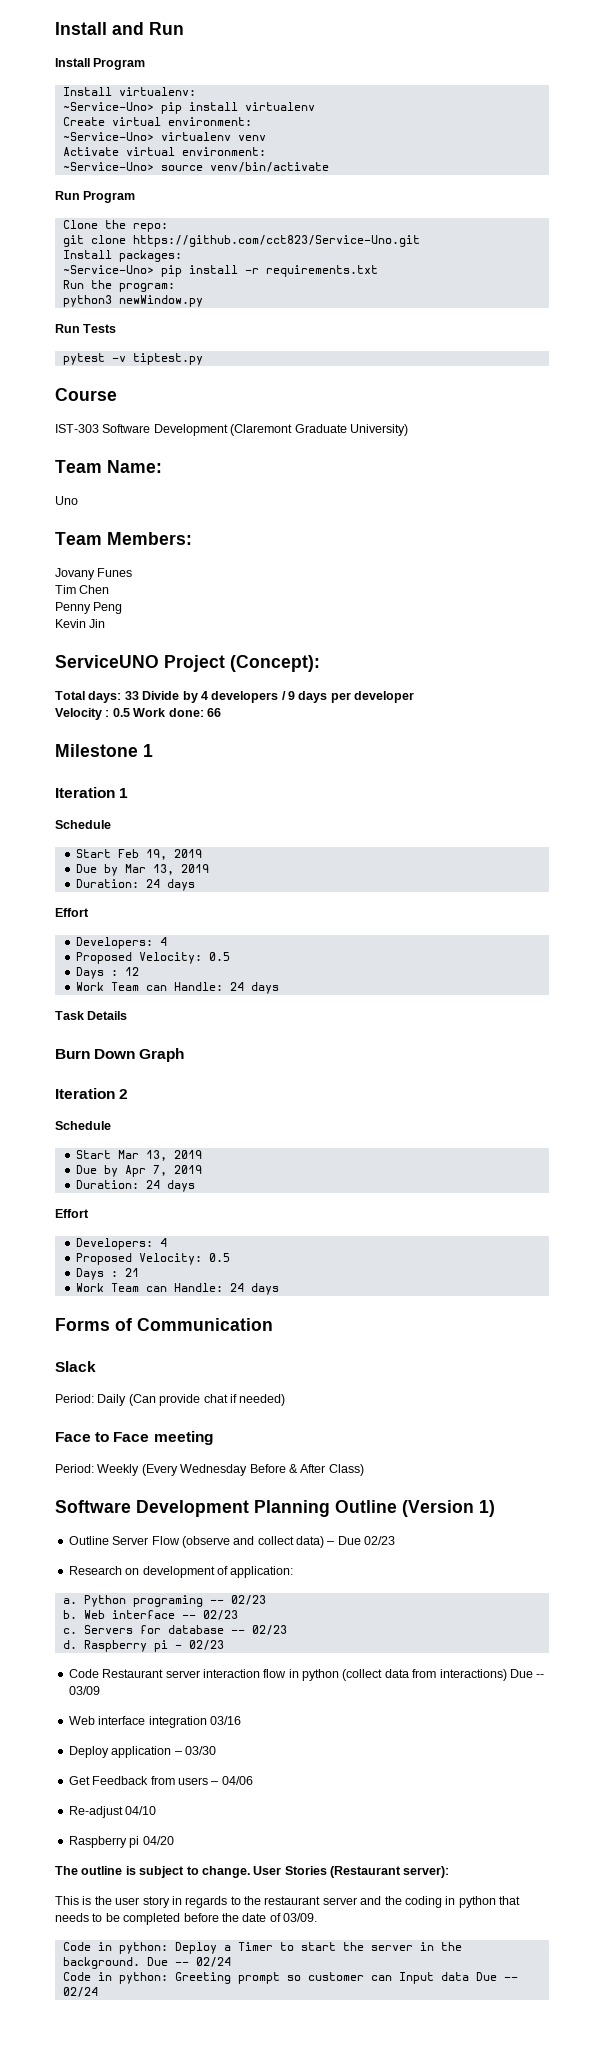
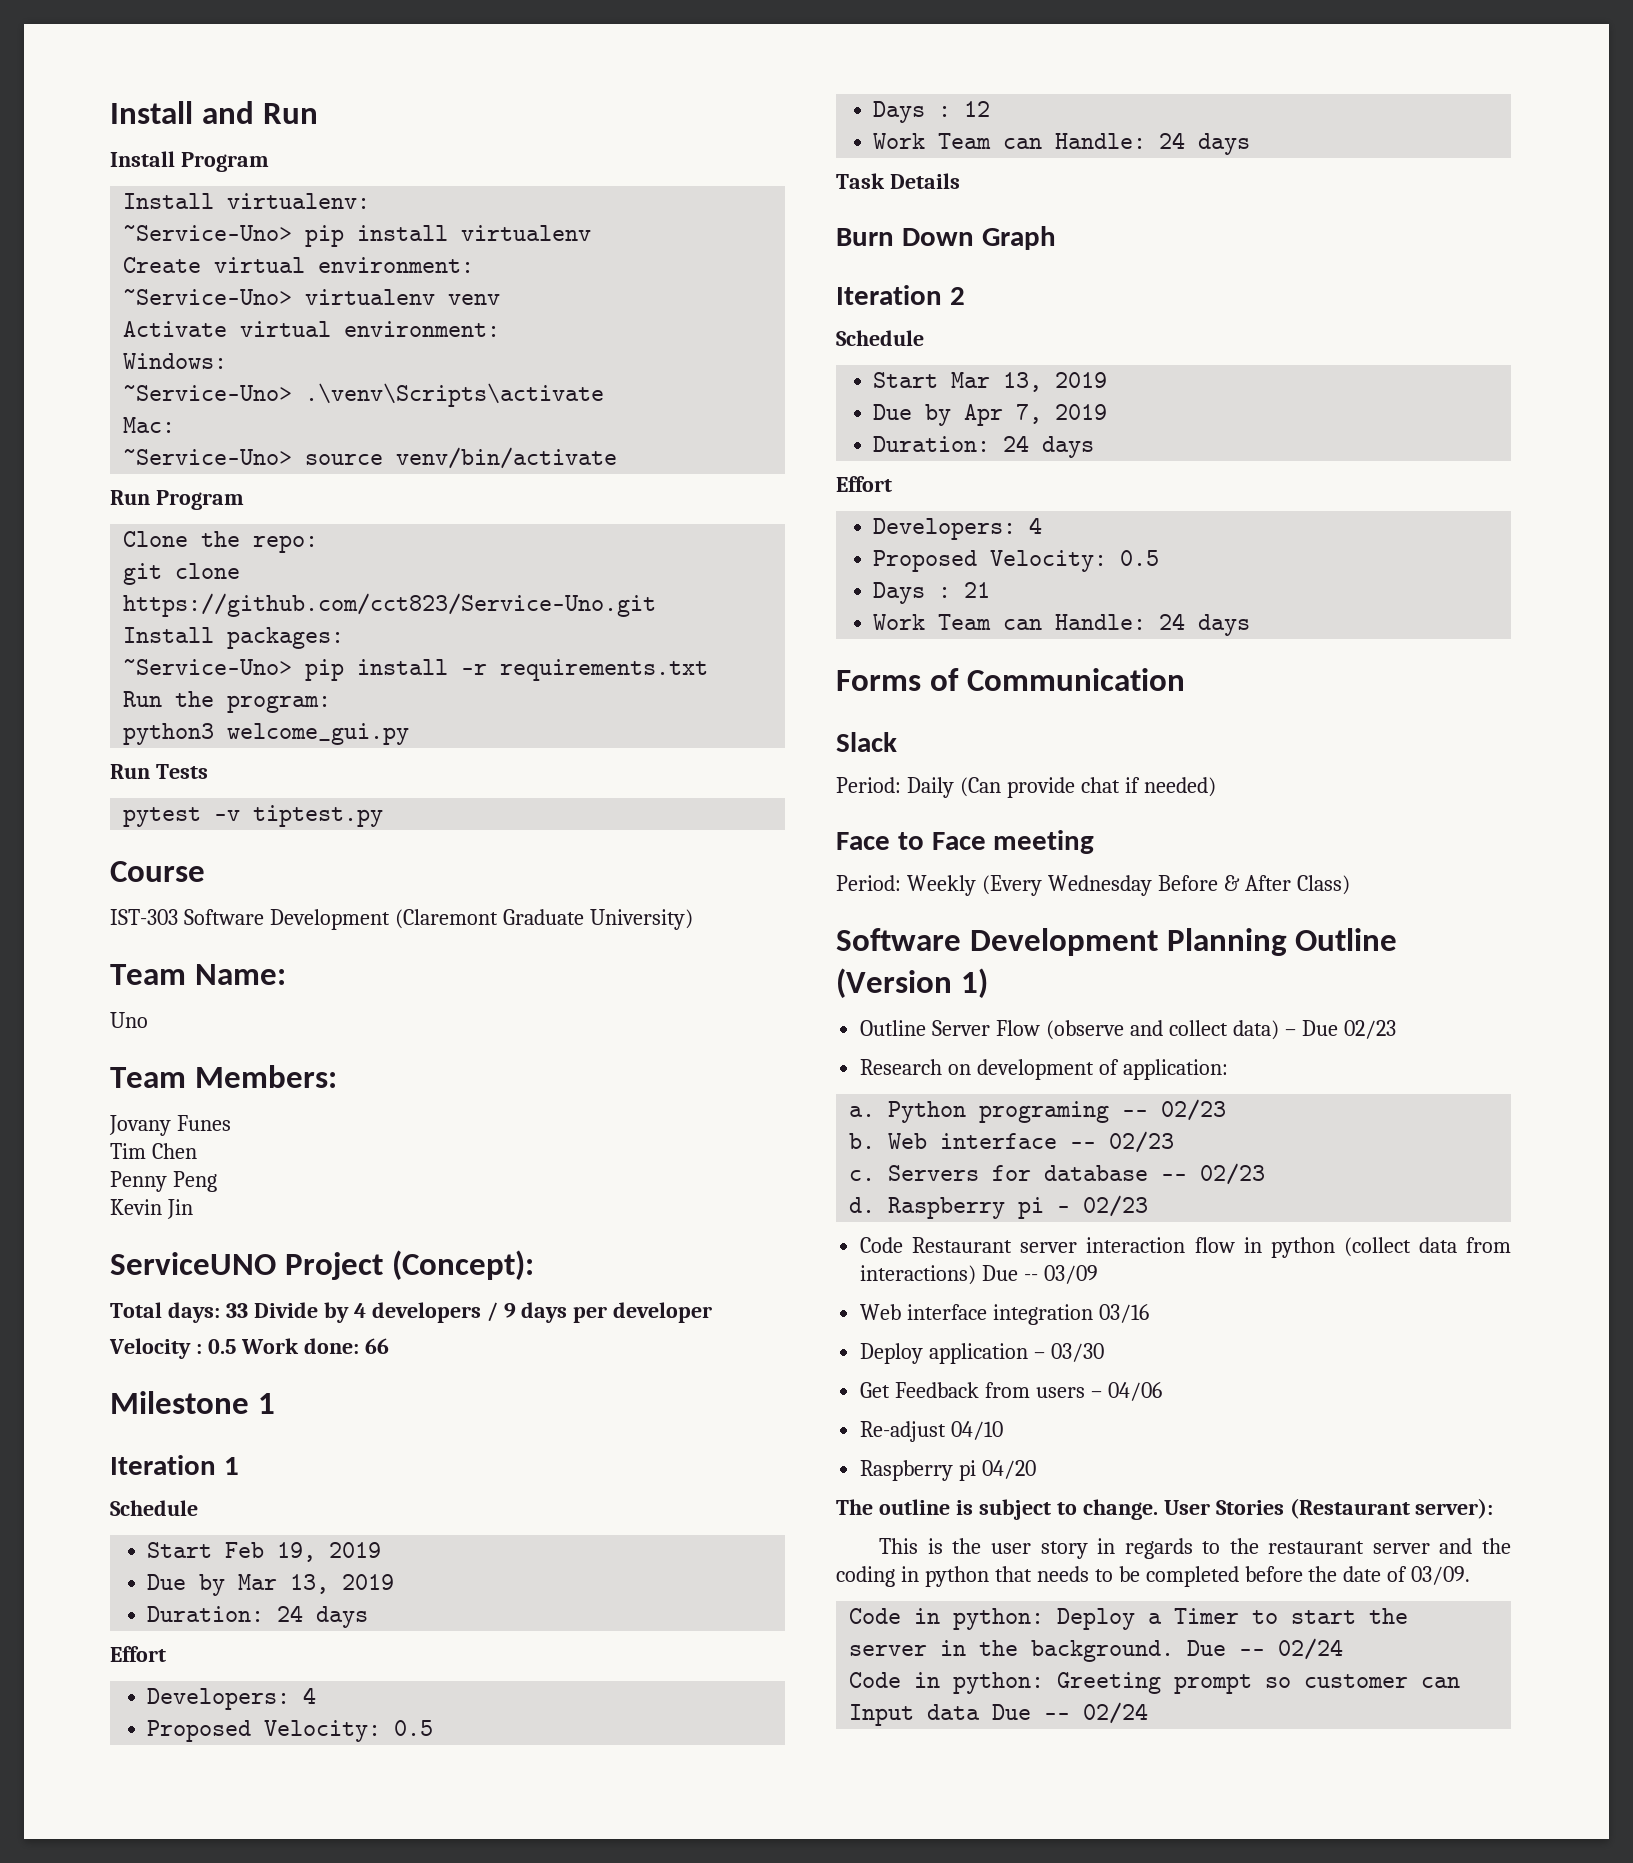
(266, 151) none -> [123,353,228,369] [123,383,605,407] [123,417,176,433] // Windows: // ~Service-Uno> .\venv\Scripts\activate // Mac:
[118,295,203,307] newWindow.py -> [227,723,410,745] welcome_gui.py

